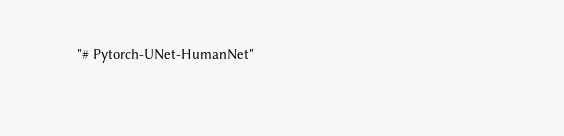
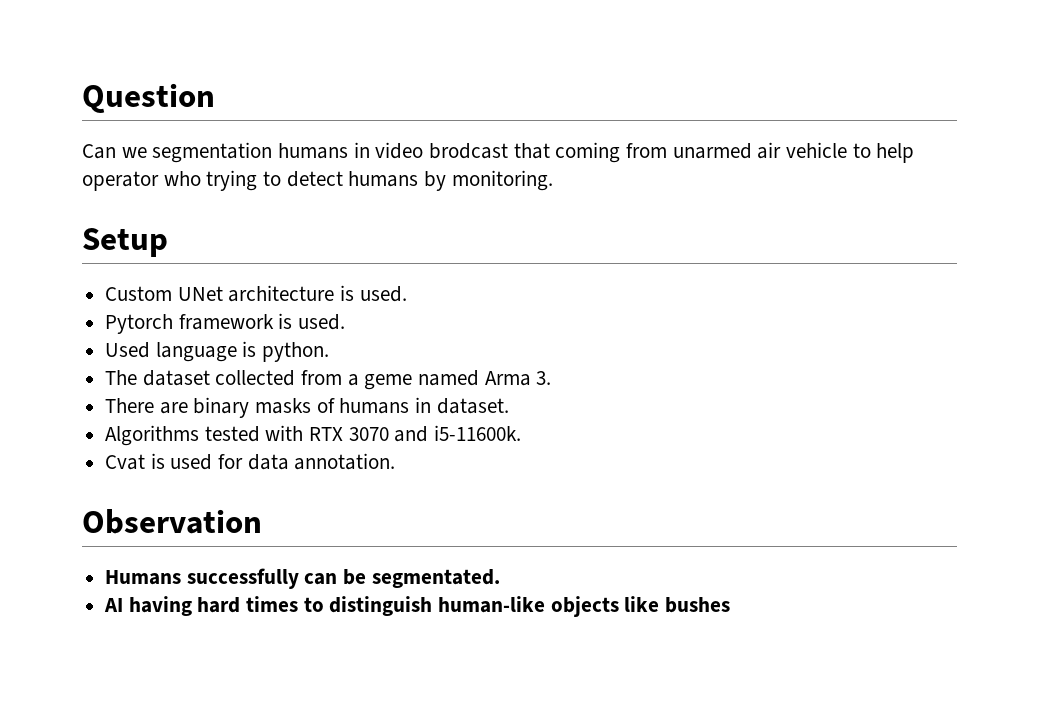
[77,49,254,63] "# Pytorch-UNet-HumanNet" -> [82,83,215,113] [82,142,915,163] [82,170,553,191] [82,228,168,257] [105,285,407,302] [105,313,346,334] [105,341,330,362] [105,370,552,390] [105,397,509,418] [105,425,522,446] [105,453,396,470] [82,509,262,534] [105,568,500,589] [104,596,731,617] Question // Can we segmentation humans in video brodcast that coming from unarmed air vehicle to help operator who trying to detect humans by monitoring. // Setup // Custom UNet architecture is used. // Pytorch framework is used. // Used language is python. // The dataset collected from a geme named Arma 3. // There are binary masks of humans in dataset. // Algorithms tested with RTX 3070 and i5-11600k. // Cvat is used for data annotation. // Observation // Humans successfully can be segmentated. // AI having hard times to distinguish human-like objects like bushes

